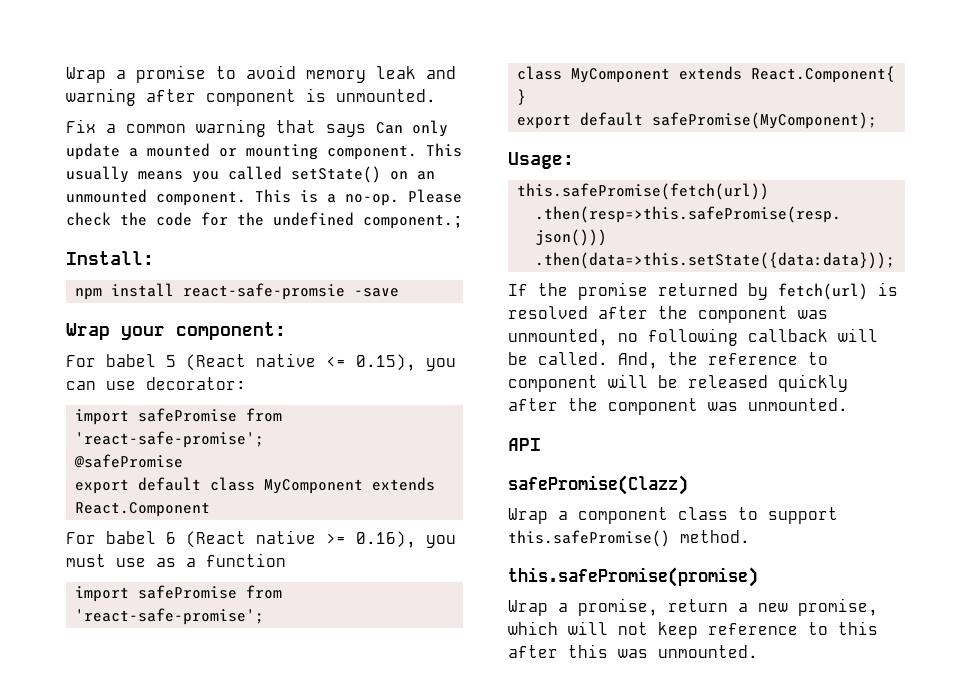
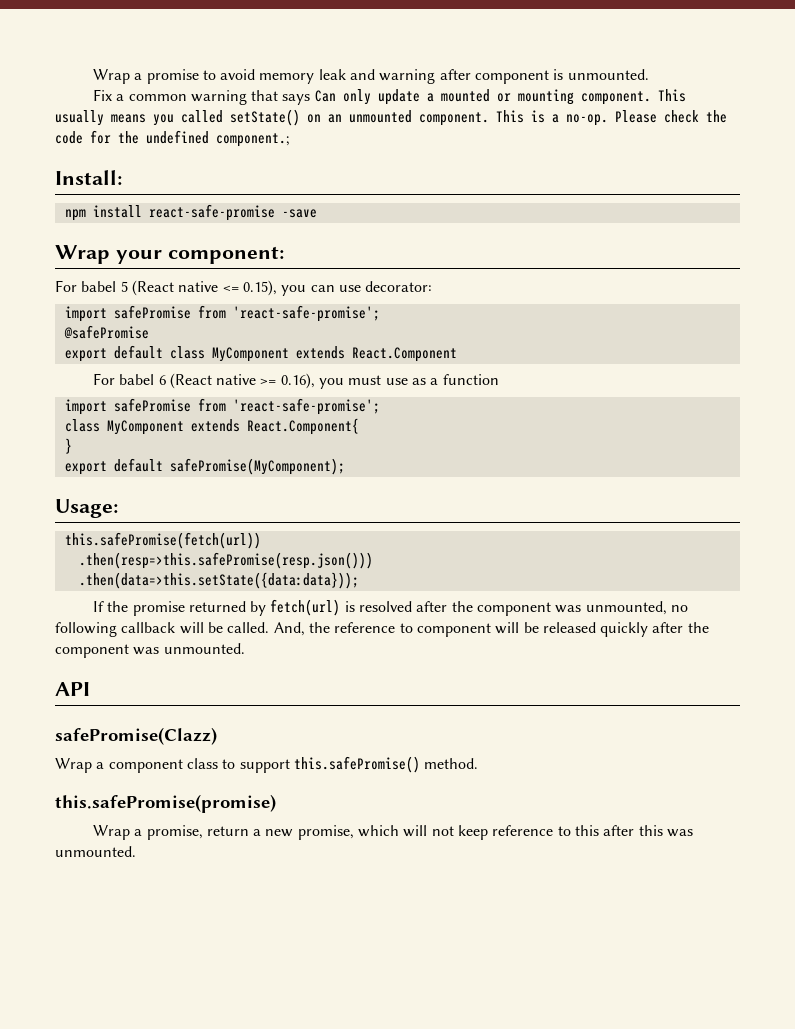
[183,283,346,300] react-safe-promsie -> [148,204,275,221] react-safe-promise

